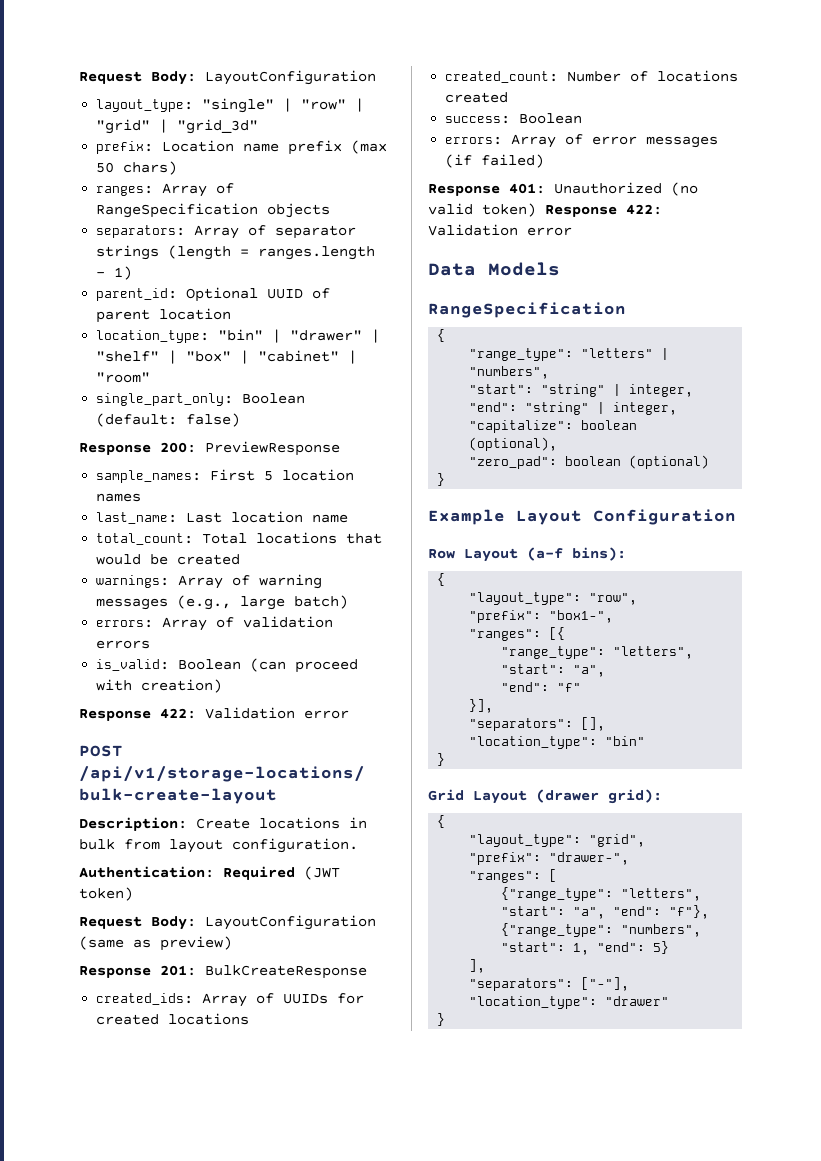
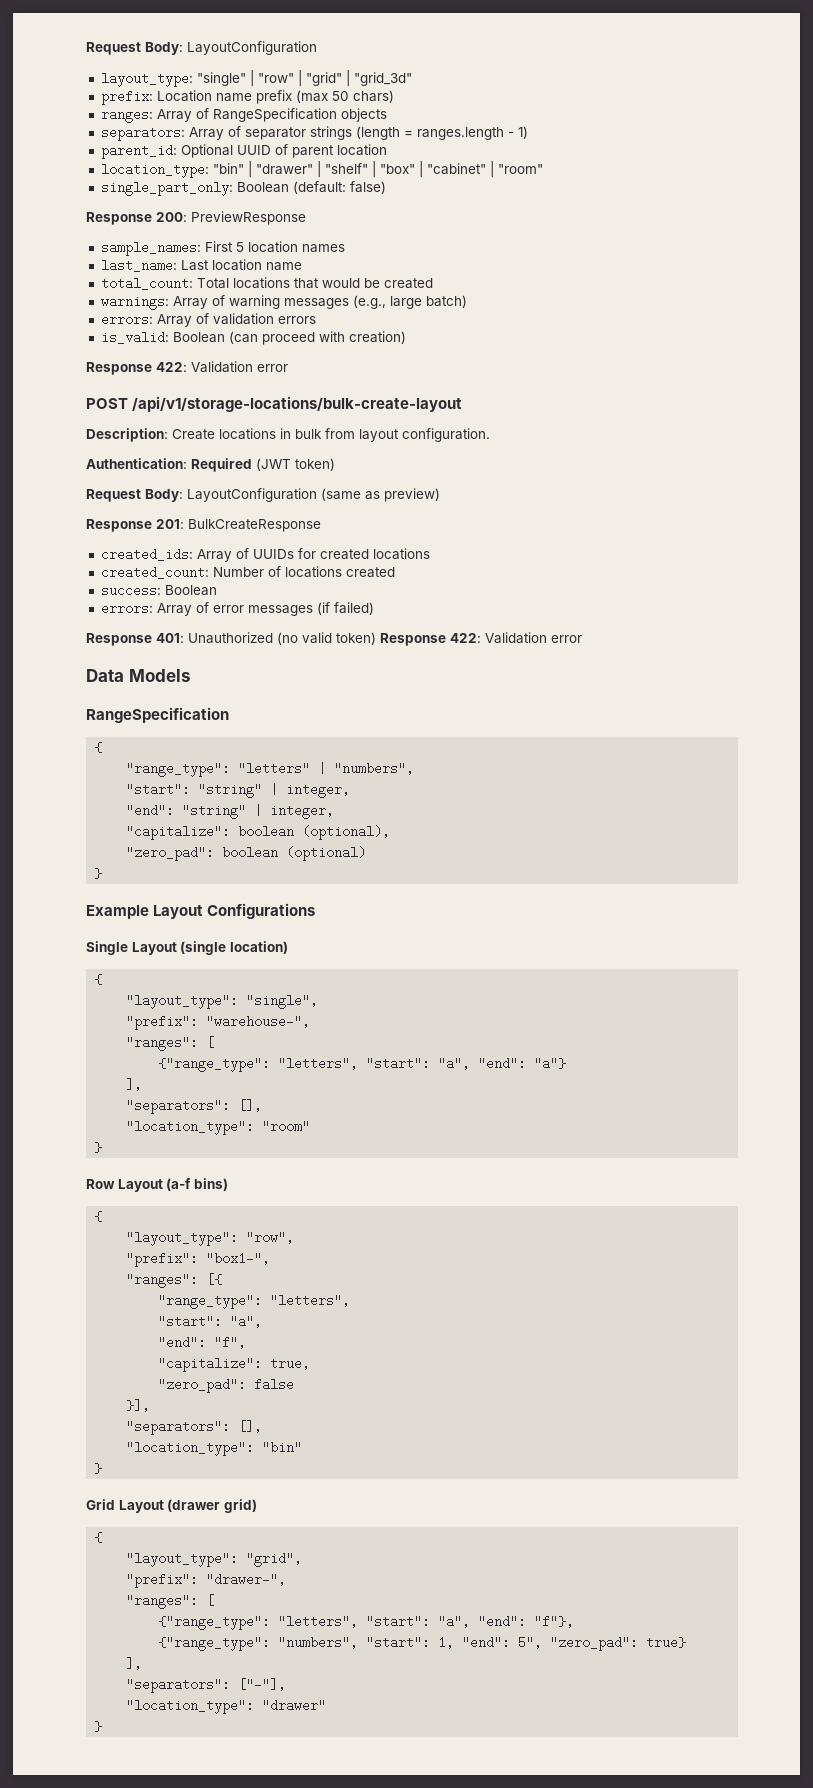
[593,509,736,525] Configuration -> [207,903,316,919] [86,941,288,955] [94,974,103,985] [126,994,319,1009] [126,1015,311,1030] [126,1036,215,1051] [158,1057,567,1072] [126,1078,143,1091] [126,1099,263,1114] [126,1120,311,1135] [94,1142,103,1153] Configurations // Single Layout (single location) // { // "layout_type": "single", // "prefix": "warehouse-", // "ranges": [ // {"range_type": "letters", "start": "a", "end": "a"} // ], // "separators": [], // "location_type": "room" // }
[572,547,626,561] bins): -> [193,1178,228,1191] bins)
[557,683,582,692] "f" -> [214,1336,247,1349] [158,1357,311,1372] [158,1378,295,1393] "f", // "capitalize": true, // "zero_pad": false
[608,789,662,804] grid): -> [223,1499,257,1513] grid)
[653,941,670,954] 5} -> [518,1636,687,1651] 5", "zero_pad": true}

